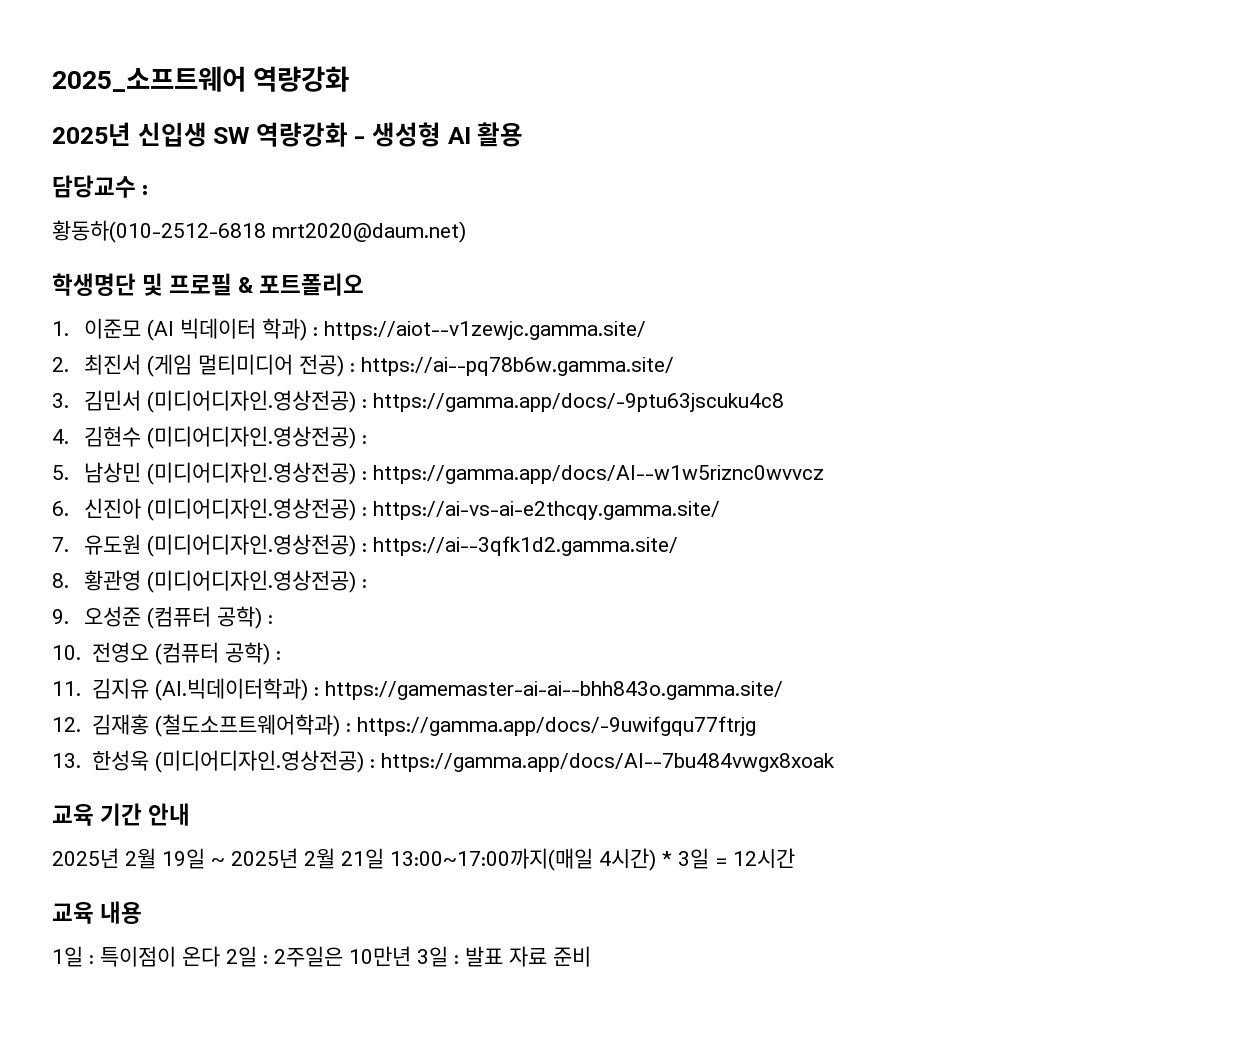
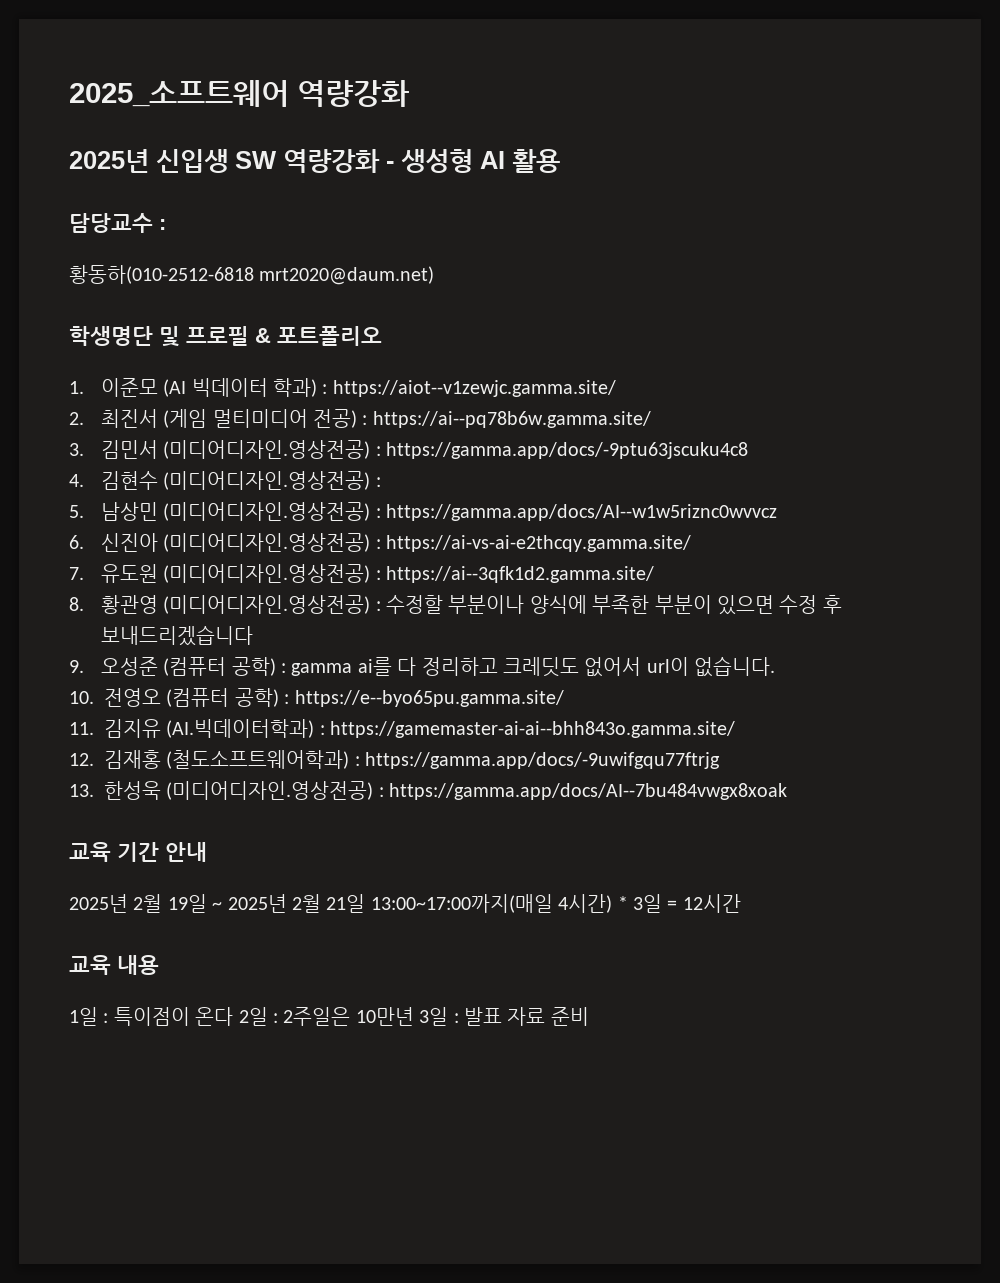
(367, 583) none -> [385,595,842,615] [100,625,253,646] 수정할 부분이나 양식에 부족한 부분이 있으면 수정 후 보내드리겠습니다
(273, 619) none -> [291,656,776,677] gamma ai를 다 정리하고 크레딧도 없어서 url이 없습니다.
(281, 655) none -> [294,690,564,707] https://e--byo65pu.gamma.site/

